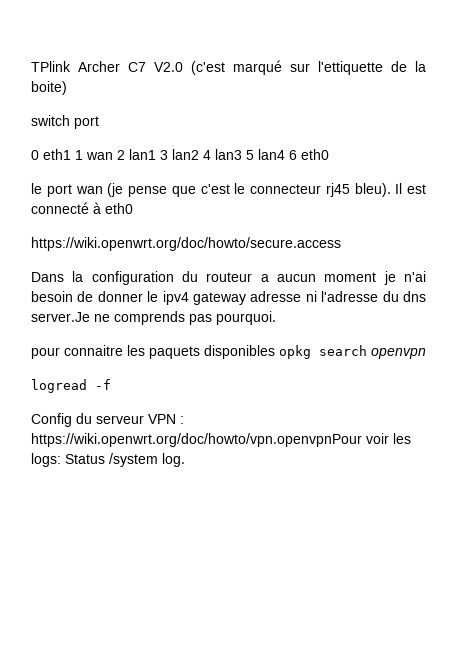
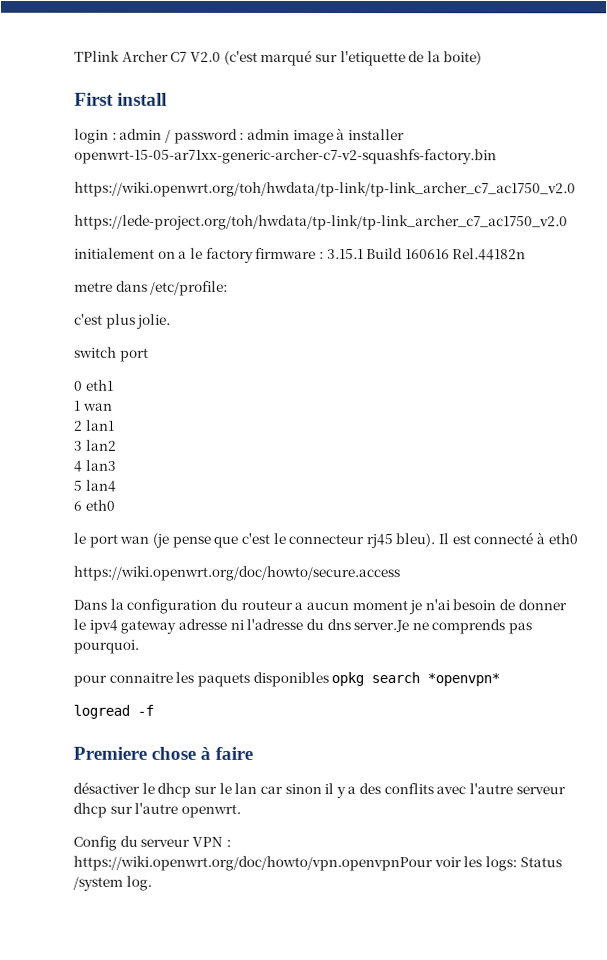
[318,61,383,75] l'ettiquette -> [339,51,406,67] l'etiquette
(67, 88) none -> [74,92,168,106] [74,128,405,145] [74,148,497,165] [74,181,576,198] [74,214,568,231] [74,247,527,263] [74,280,229,296] [74,313,172,329] // First install // login : admin / password : admin image à installer openwrt-15-05-ar71xx-generic-archer-c7-v2-squashfs-factory.bin // https://wiki.openwrt.org/toh/hwdata/tp-link/tp-link_archer_c7_ac1750_v2.0 // https://lede-project.org/toh/hwdata/tp-link/tp-link_archer_c7_ac1750_v2.0 // initialement on a le factory firmware : 3.15.1 Build 160616 Rel.44182n // metre dans /etc/profile: // c'est plus jolie.
(71, 154) none -> (114, 385) //
(113, 156) none -> (113, 406) //
(156, 154) none -> (115, 425) //
(199, 154) none -> (117, 445) //
(242, 154) none -> (117, 465) //
(285, 154) none -> (117, 485) //
[371,348,426,359] openvpn -> [427,673,501,687] *openvpn*
(111, 384) none -> [73,746,254,760] [73,781,566,799] [73,802,241,818] // Premiere chose à faire // désactiver le dhcp sur le lan car sinon il y a des conflits avec l'autre serveur dhcp sur l'autre openwrt.

